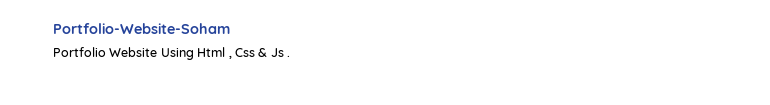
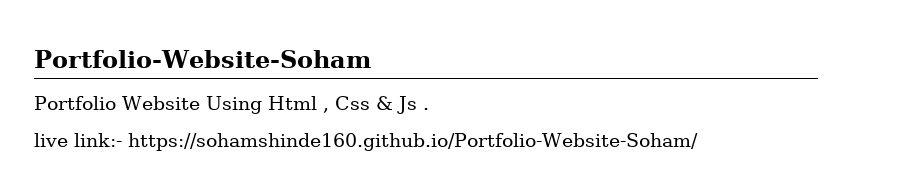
(290, 56) none -> [34,133,698,151] // live link:- https://sohamshinde160.github.io/Portfolio-Website-Soham/

